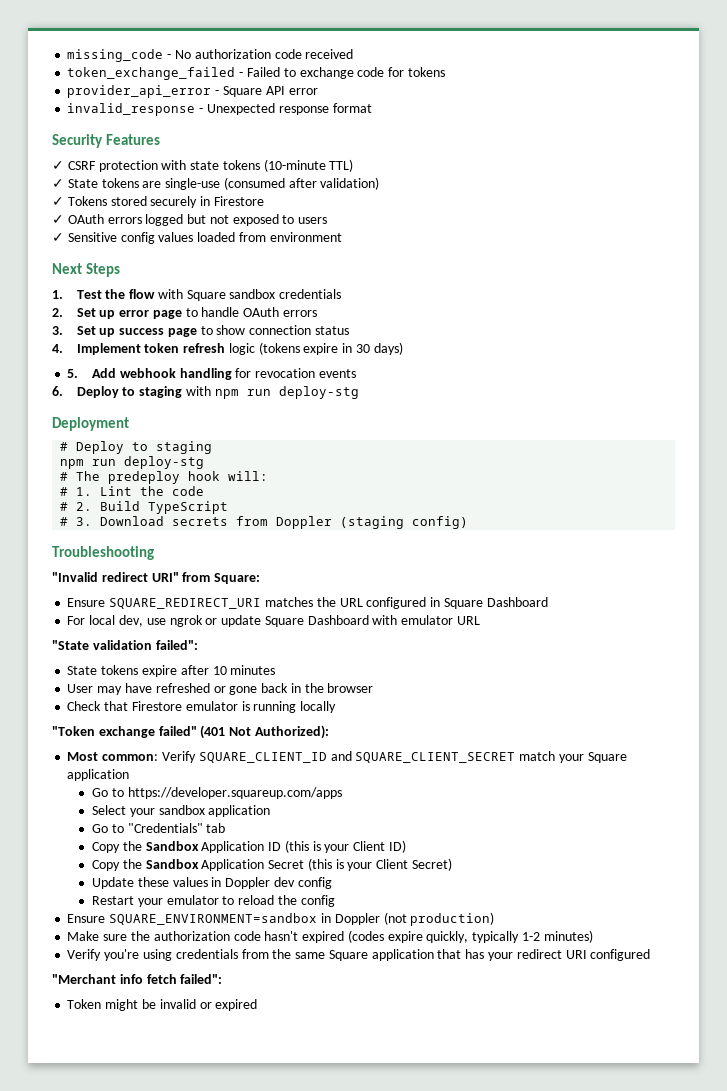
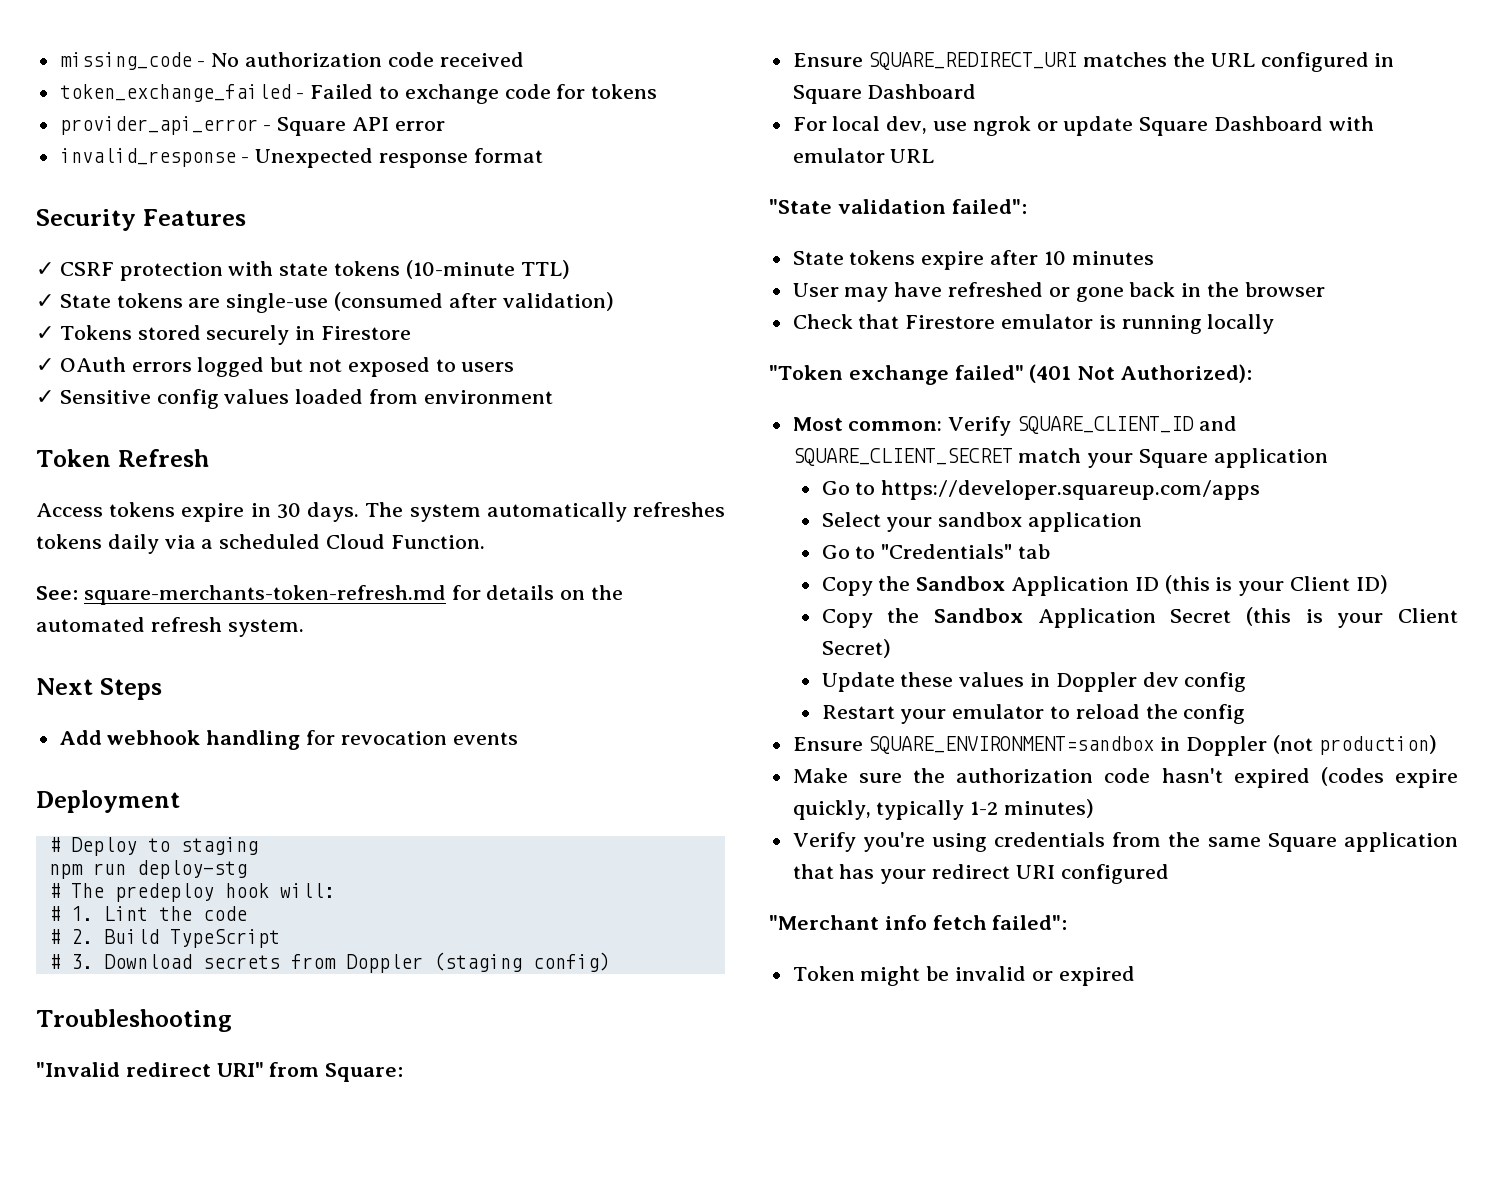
[52,263,120,277] [52,289,342,301] [52,307,318,319] [52,325,350,337] [52,342,403,355] [67,369,79,378] Next Steps // 1. Test the flow with Square sandbox credentials // 2. Set up error page to handle OAuth errors // 3. Set up success page to show connection status // 4. Implement token refresh logic (tokens expire in 30 days) // 5. -> [36,449,209,467] [36,502,725,522] [36,534,485,554] [36,585,624,605] [36,617,304,637] [36,678,162,700] Token Refresh // Access tokens expire in 30 days. The system automatically refreshes tokens daily via a scheduled Cloud Function. // See: square-merchants-token-refresh.md for details on the automated refresh system. // Next Steps //
[52,386,359,399] // 6. Deploy to staging with npm run deploy-stg -> (518, 738) none

